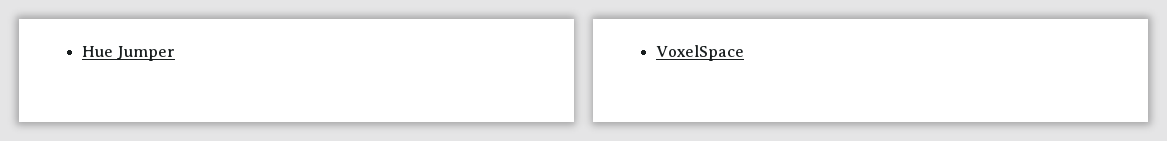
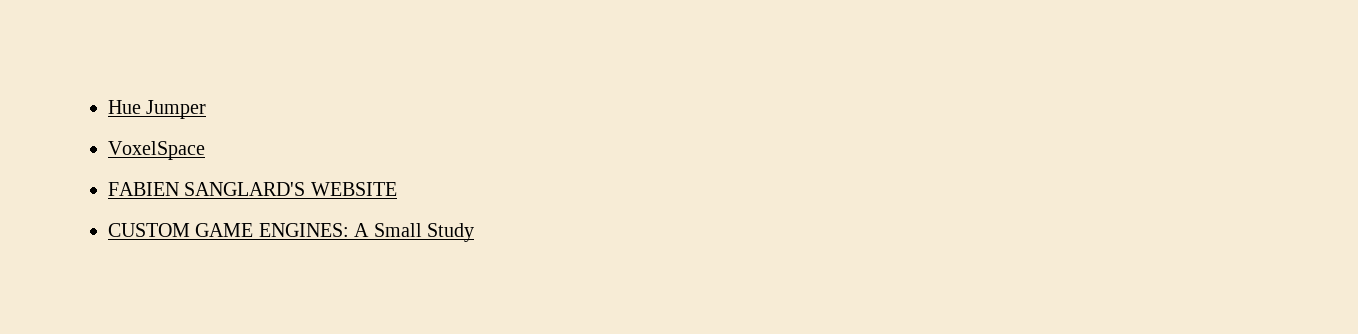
(744, 53) none -> [108,182,397,196] [108,223,474,242] // FABIEN SANGLARD'S WEBSITE // CUSTOM GAME ENGINES: A Small Study

